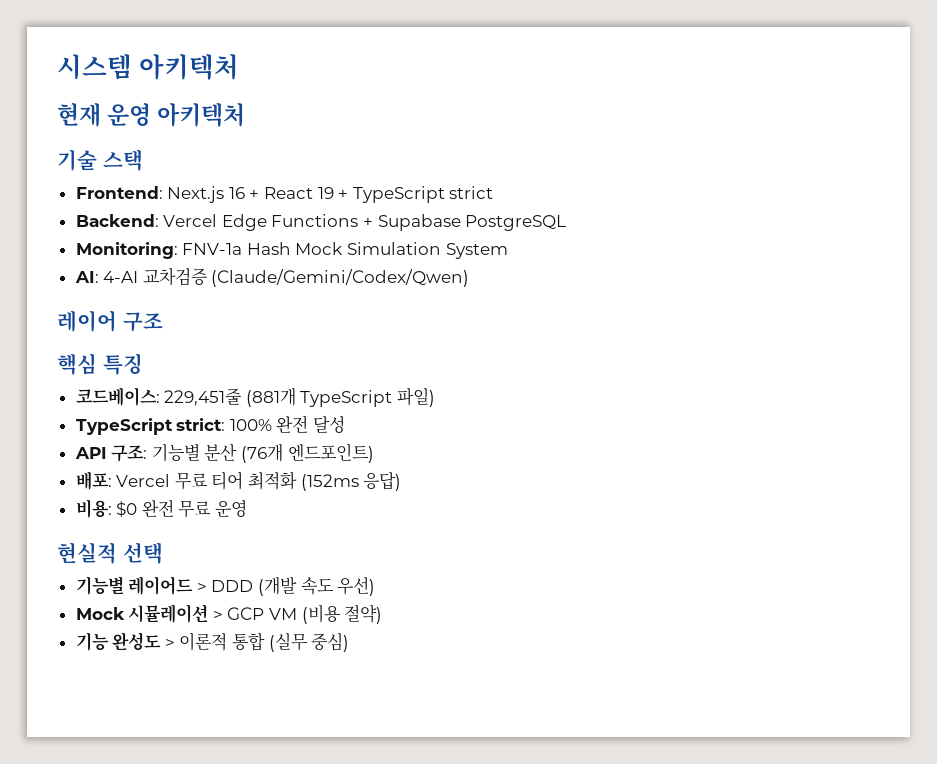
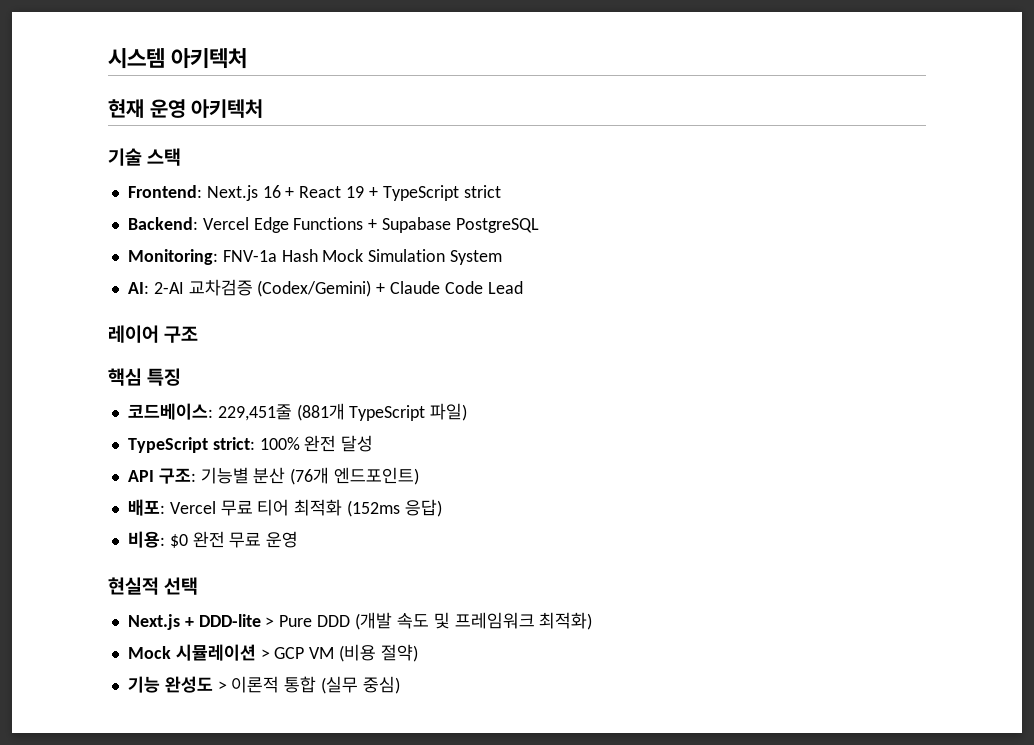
[103,267,470,287] 4-AI 교차검증 (Claude/Gemini/Codex/Qwen) -> [153,279,523,297] 2-AI 교차검증 (Codex/Gemini) + Claude Code Lead
[75,576,376,596] 기능별 레이어드 > DDD (개발 속도 우선) -> [127,612,593,630] Next.js + DDD-lite > Pure DDD (개발 속도 및 프레임워크 최적화)

